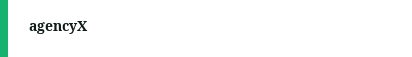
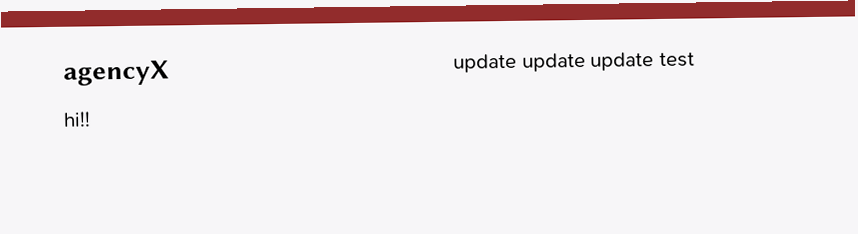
(88, 27) none -> [63,111,91,127] [453,52,695,73] // hi!! // update update update test

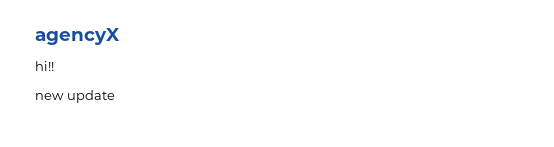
[453,52,695,73] update update update test -> [35,90,115,103] new update

